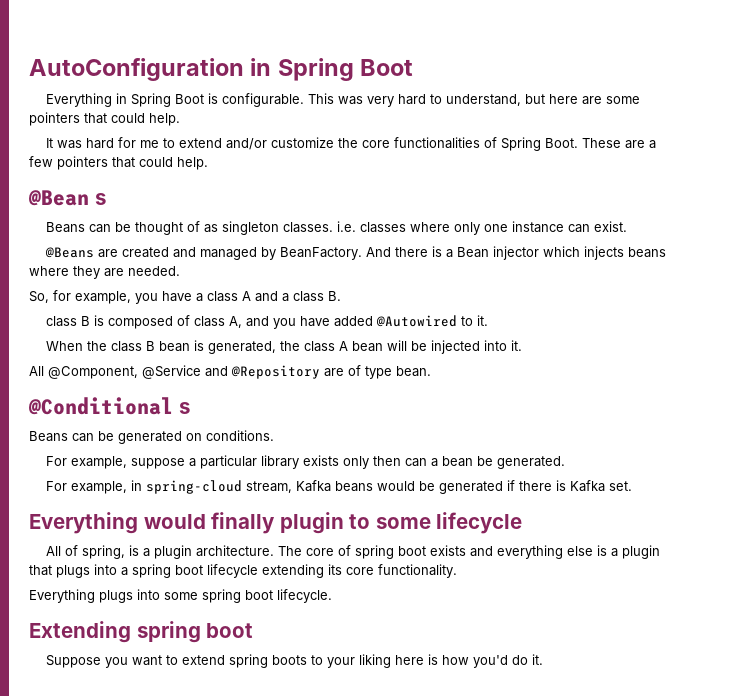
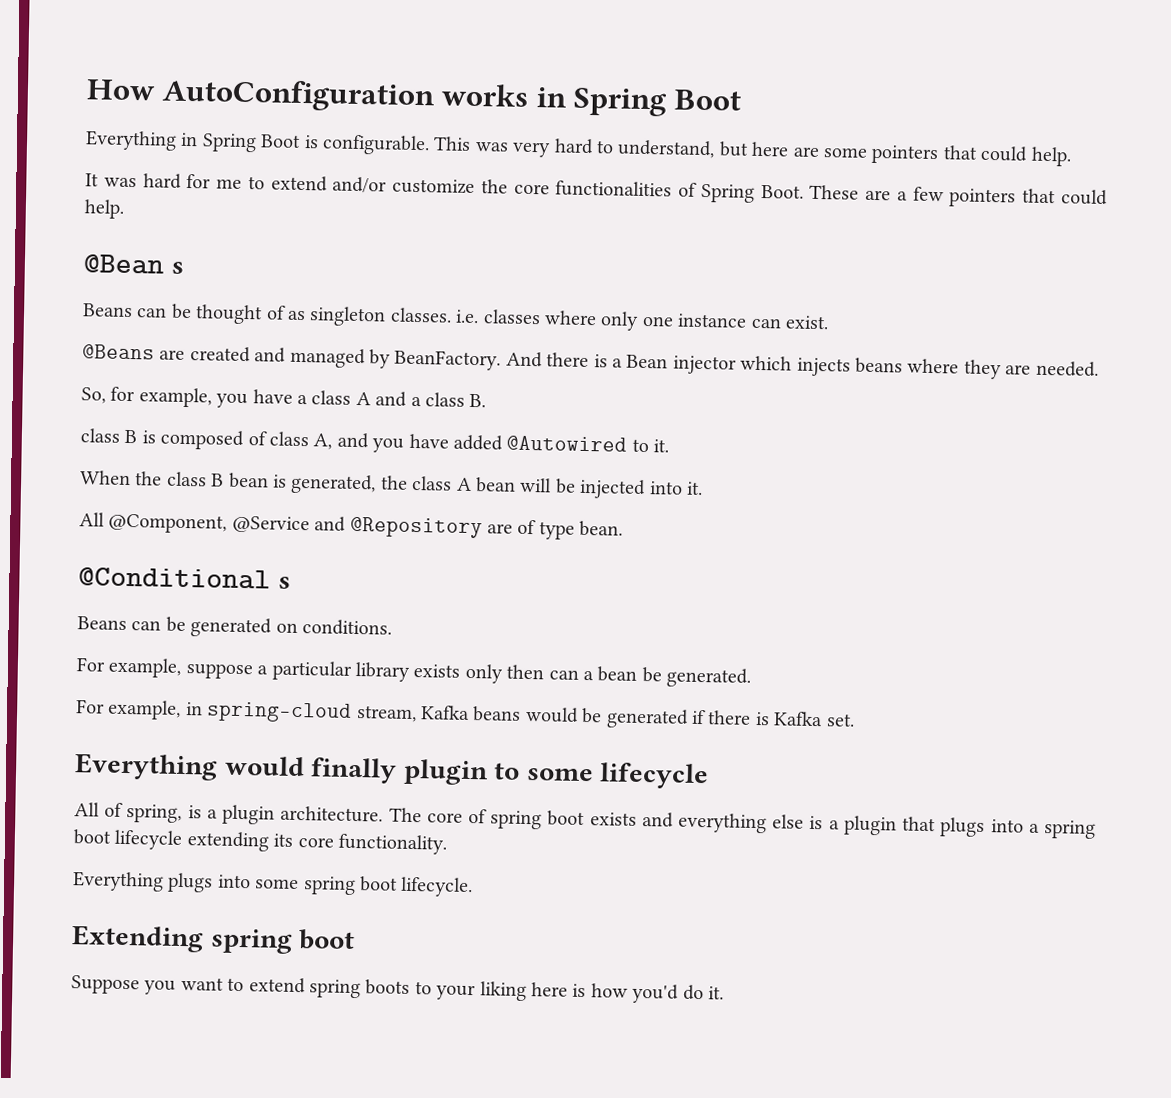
[29,58,244,81] AutoConfiguration -> [86,78,530,113] How AutoConfiguration works

